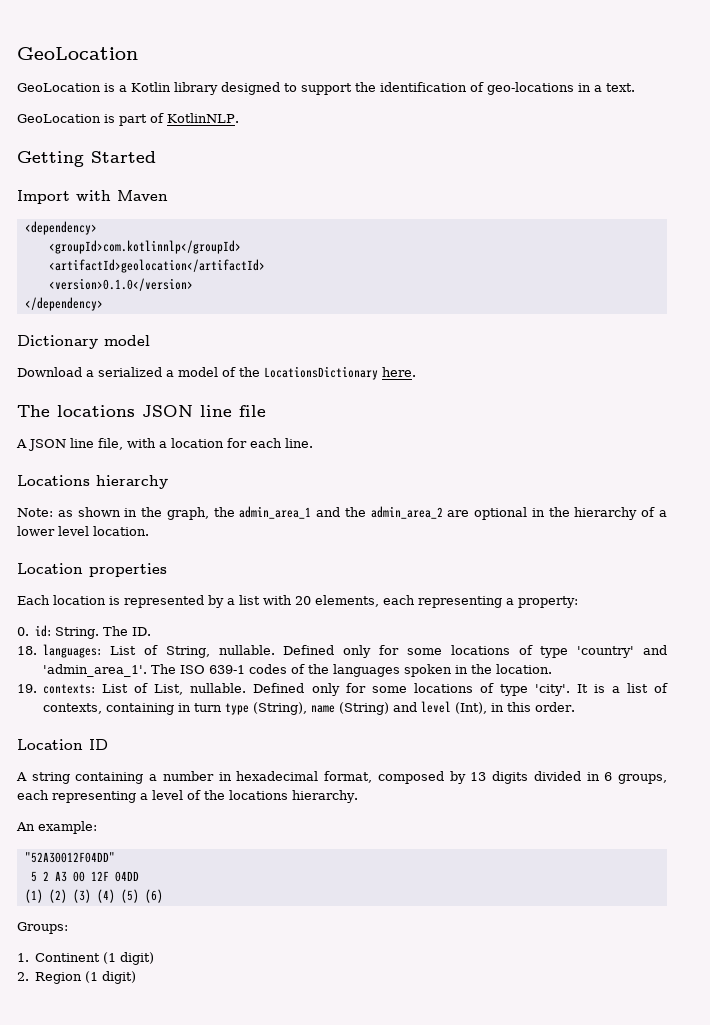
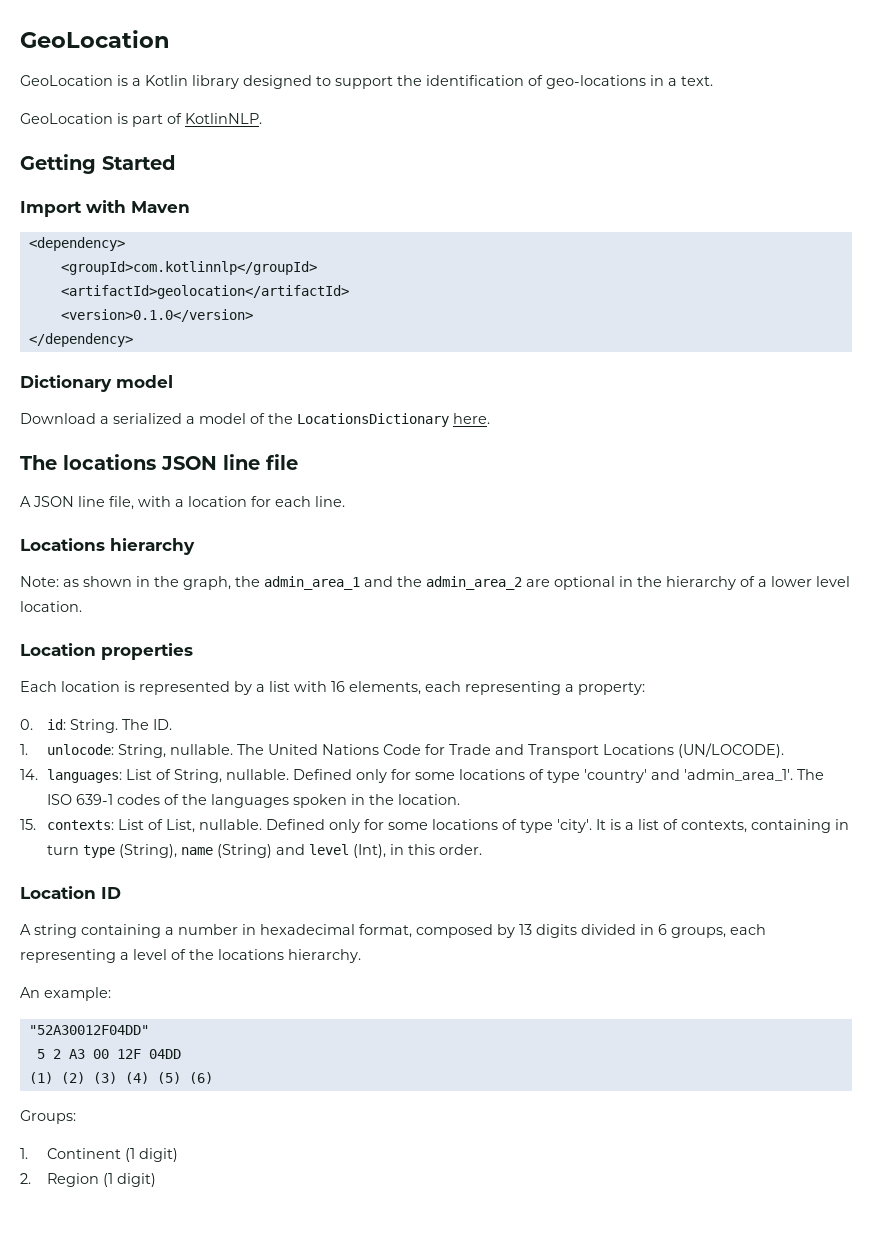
[295,596,311,605] 20 -> [331,681,345,692] 16
[17,646,37,655] 18. -> [20,743,785,758] [20,769,38,780] 1. unlocode: String, nullable. The United Nations Code for Trade and Transport Locations (UN/LOCODE). // 14.
[17,684,37,693] 19. -> [20,819,36,830] 15.

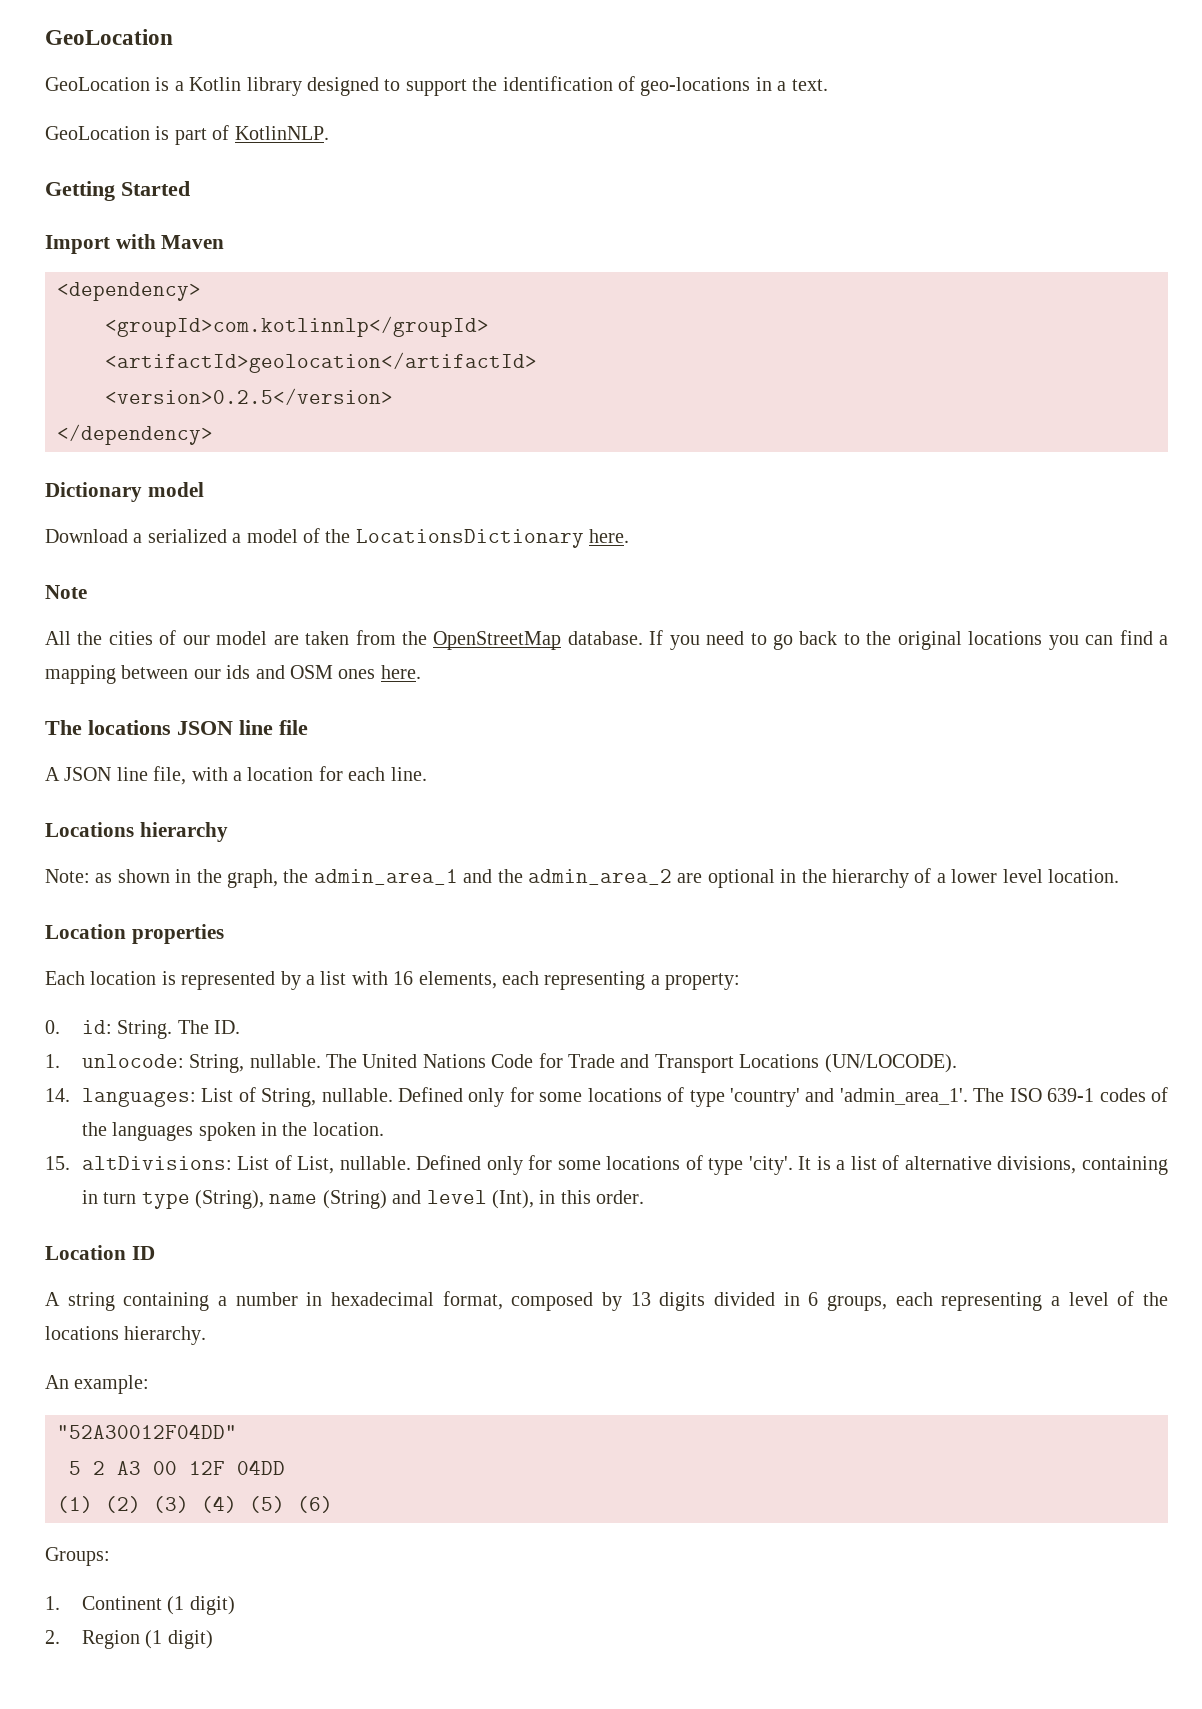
[60,309,253,322] <version>0.1.0</version> -> [105,388,393,405] <version>0.2.5</version>
(490, 418) none -> [45,585,87,599] [45,630,1169,650] [45,665,421,684] // Note // All the cities of our model are taken from the OpenStreetMap database. If you need to go back to the original locations you can find a mapping between our ids and OSM ones here.
[47,820,115,830] contexts: -> [81,1156,232,1170] altDivisions:
[681,820,748,833] contexts, -> [904,1156,1077,1174] alternative divisions,

